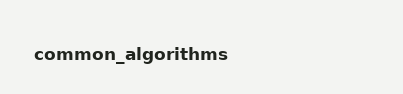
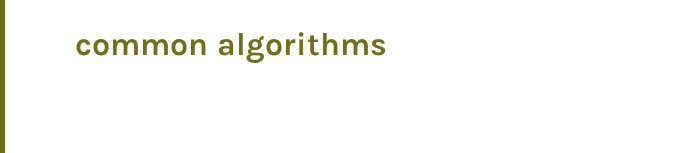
[34,47,228,64] common_algorithms -> [75,32,387,64] common algorithms

